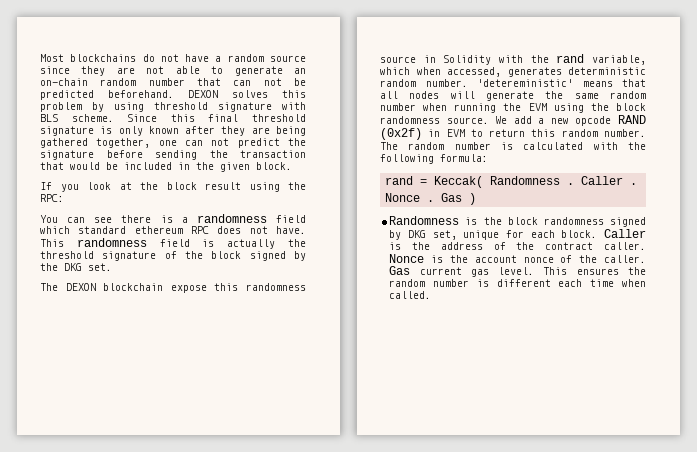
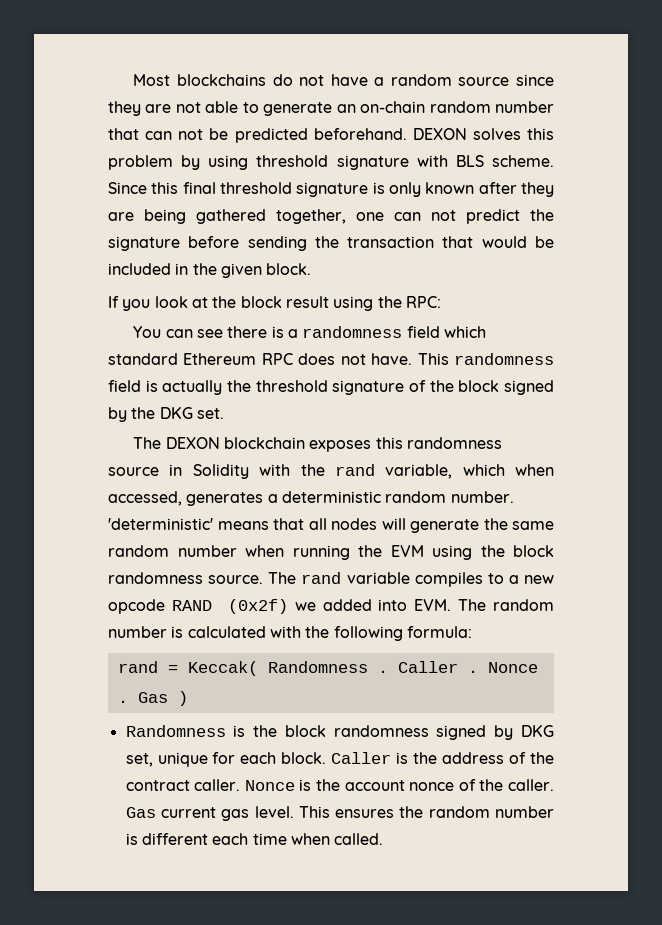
[134,226,183,234] ethereum -> [183,353,257,365] Ethereum
[170,285,207,293] expose -> [309,440,372,452] exposes
(562, 72) none -> [267,494,278,503] a
[477,79,573,87] 'detereministic' -> [108,518,213,530] 'deterministic'
[495,116,532,124] We add -> [268,572,504,587] The rand variable compiles to
[428,129,646,137] in EVM to return this random number. -> [294,599,452,611] we added into EVM.

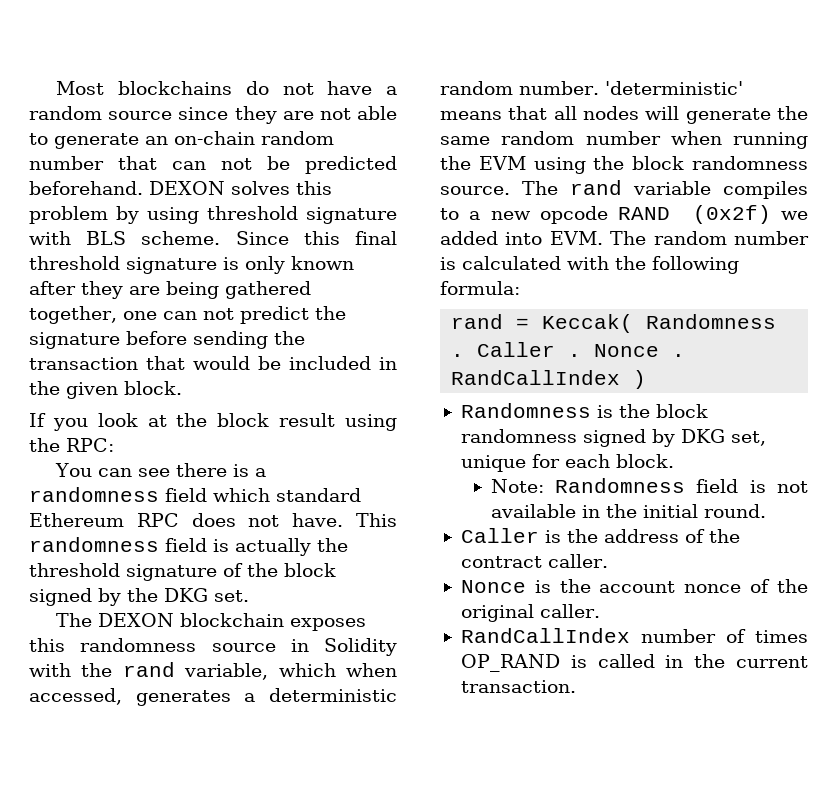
[137,692,168,703] Gas -> [451,370,621,385] RandCallIndex
(327, 758) none -> [490,478,808,493] [490,504,766,518] // Note: Randomness field is not available in the initial round. //
(241, 785) none -> (608, 561) //
[508,779,554,791] [125,806,554,821] [125,833,384,845] caller. Gas current gas level. This ensures the random number is different each time when called. -> [460,604,600,622] [460,628,808,643] [460,654,808,672] [460,680,576,693] original caller. // RandCallIndex number of times OP_RAND is called in the current transaction.

